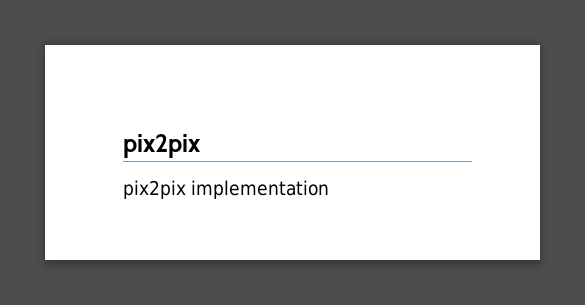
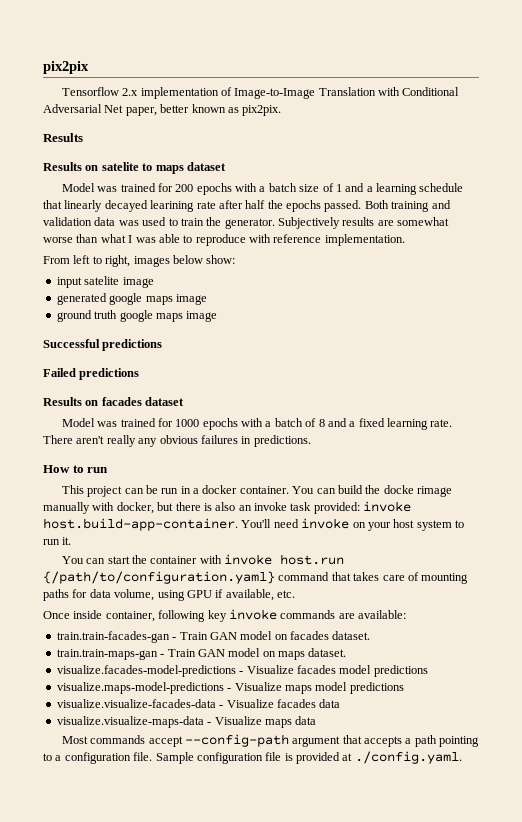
[123,180,330,199] pix2pix implementation -> [61,87,460,99] [43,104,282,116] [43,133,83,142] [43,162,226,174] [61,183,464,195] [43,200,451,212] [43,217,450,229] [43,234,405,246] [43,255,236,267] [56,276,154,288] [56,293,207,305] [56,310,218,322] [43,339,163,351] [43,368,140,380] [43,397,185,406] [61,418,453,430] [43,435,311,447] [43,465,109,473] [61,485,453,497] [43,501,412,514] [43,518,464,531] [43,537,72,545] [61,554,345,565] [43,571,469,584] [43,589,295,601] [43,609,406,622] [56,631,371,643] [56,648,347,660] [56,665,428,677] [56,682,404,694] [56,699,341,708] [56,716,317,728] [61,734,480,747] [43,751,462,764] Tensorflow 2.x implementation of Image-to-Image Translation with Conditional Adversarial Net paper, better known as pix2pix. // Results // Results on satelite to maps dataset // Model was trained for 200 epochs with a batch size of 1 and a learning schedule that linearly decayed learining rate after half the epochs passed. Both training and validation data was used to train the generator. Subjectively results are somewhat worse than what I was able to reproduce with reference implementation. // From left to right, images below show: // input satelite image // generated google maps image // ground truth google maps image // Successful predictions // Failed predictions // Results on facades dataset // Model was trained for 1000 epochs with a batch of 8 and a fixed learning rate. There aren't really any obvious failures in predictions. // How to run // This project can be run in a docker container. You can build the docke rimage manually with docker, but there is also an invoke task provided: invoke host.build-app-container. You'll need invoke on your host system to run it. // You can start the container with invoke host.run {/path/to/configuration.yaml} command that takes care of mounting paths for data volume, using GPU if available, etc. // Once inside container, following key invoke commands are available: // train.train-facades-gan - Train GAN model on facades dataset. // train.train-maps-gan - Train GAN model on maps dataset. // visualize.facades-model-predictions - Visualize facades model predictions // visualize.maps-model-predictions - Visualize maps model predictions // visualize.visualize-facades-data - Visualize facades data // visualize.visualize-maps-data - Visualize maps data // Most commands accept --config-path argument that accepts a path pointing to a configuration file. Sample configuration file is provided at ./config.yaml.

